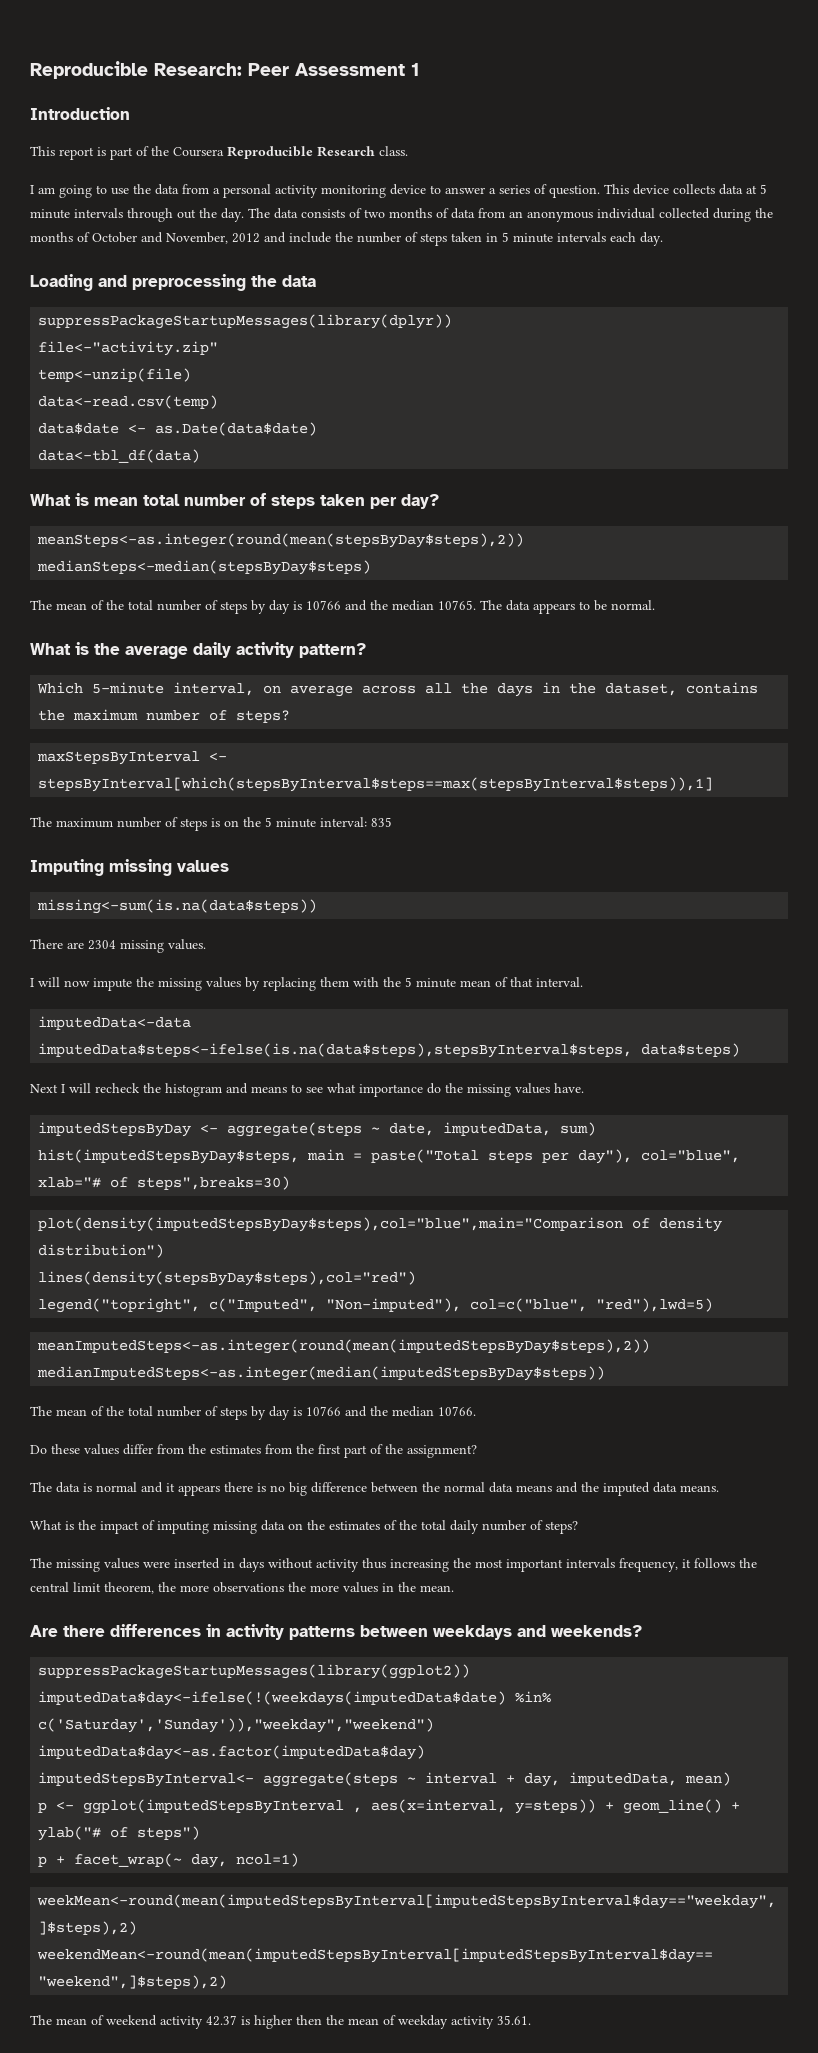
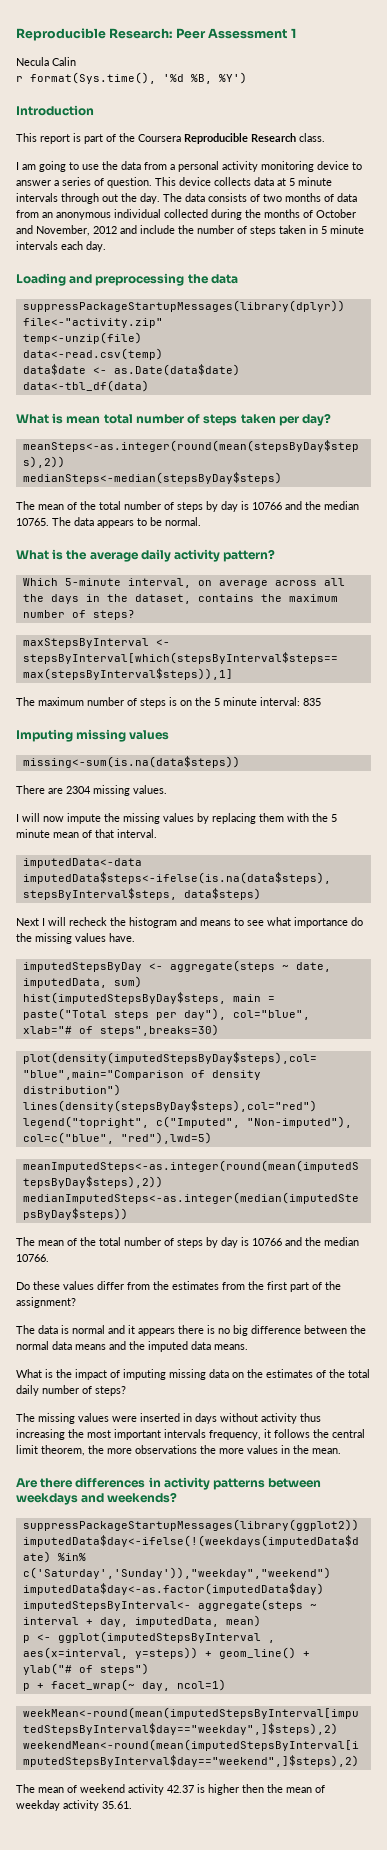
(420, 69) none -> [16,57,76,66] [16,72,247,84] // Necula Calin // r format(Sys.time(), '%d %B, %Y')

